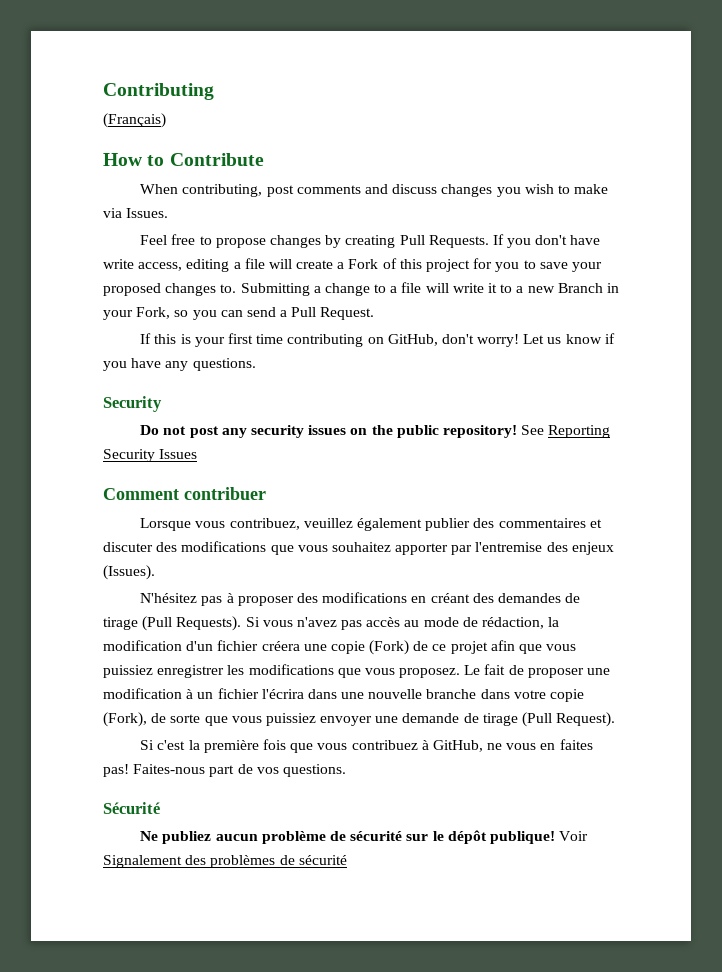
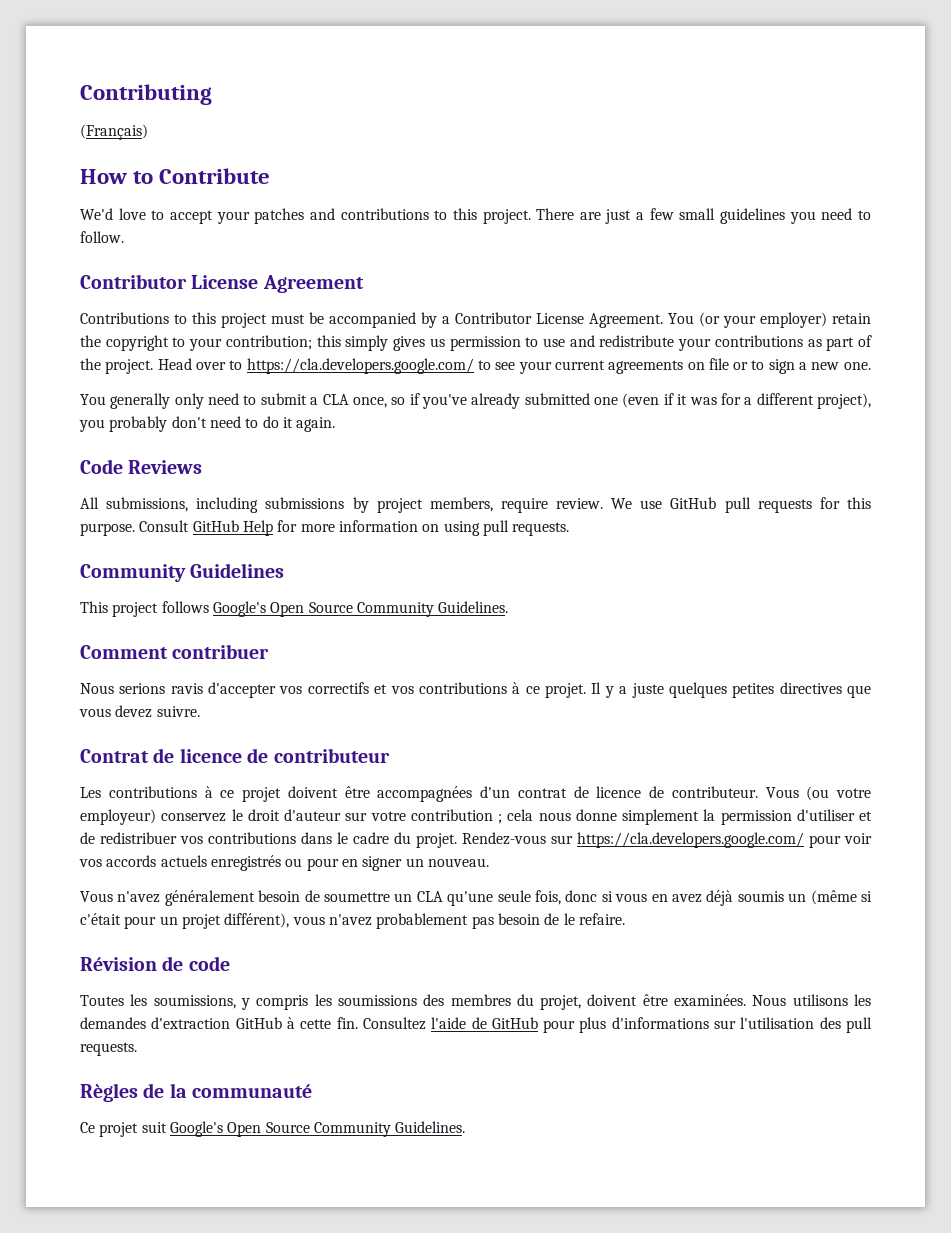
[140,184,609,197] [103,208,169,218] [140,234,601,248] [103,258,602,272] [103,282,619,296] [103,307,375,320] [140,333,615,347] [103,358,256,371] [103,396,162,412] [140,425,611,438] [103,449,198,462] [103,487,266,500] [140,518,602,531] [103,541,614,555] [103,565,155,580] [140,592,581,606] [103,616,560,631] [103,640,577,655] [103,664,611,678] [103,688,585,702] [103,712,616,727] [140,739,593,753] [103,764,346,777] [103,802,160,814] [140,830,589,844] [103,855,347,868] When contributing, post comments and discuss changes you wish to make via Issues. // Feel free to propose changes by creating Pull Requests. If you don't have write access, editing a file will create a Fork of this project for you to save your proposed changes to. Submitting a change to a file will write it to a new Branch in your Fork, so you can send a Pull Request. // If this is your first time contributing on GitHub, don't worry! Let us know if you have any questions. // Security // Do not post any security issues on the public repository! See Reporting Security Issues // Comment contribuer // Lorsque vous contribuez, veuillez également publier des commentaires et discuter des modifications que vous souhaitez apporter par l'entremise des enjeux (Issues). // N'hésitez pas à proposer des modifications en créant des demandes de tirage (Pull Requests). Si vous n'avez pas accès au mode de rédaction, la modification d'un fichier créera une copie (Fork) de ce projet afin que vous puissiez enregistrer les modifications que vous proposez. Le fait de proposer une modification à un fichier l'écrira dans une nouvelle branche dans votre copie (Fork), de sorte que vous puissiez envoyer une demande de tirage (Pull Request). // Si c'est la première fois que vous contribuez à GitHub, ne vous en faites pas! Faites-nous part de vos questions. // Sécurité // Ne publiez aucun problème de sécurité sur le dépôt publique! Voir Signalement des problèmes de sécurité -> [80,208,871,224] [80,231,124,243] [80,274,364,293] [80,312,871,328] [80,335,872,351] [80,358,871,374] [80,393,872,409] [79,416,336,432] [80,459,203,474] [80,497,871,513] [80,520,570,536] [80,563,285,582] [80,601,509,617] [80,644,270,659] [80,682,871,698] [79,705,200,718] [80,748,390,763] [80,786,871,802] [80,809,872,825] [80,832,872,848] [79,855,489,871] [80,890,872,906] [80,913,625,929] [80,956,230,971] [80,994,871,1010] [80,1017,872,1033] [80,1042,137,1056] [80,1083,313,1102] [80,1121,466,1137] We'd love to accept your patches and contributions to this project. There are just a few small guidelines you need to follow. // Contributor License Agreement // Contributions to this project must be accompanied by a Contributor License Agreement. You (or your employer) retain the copyright to your contribution; this simply gives us permission to use and redistribute your contributions as part of the project. Head over to https://cla.developers.google.com/ to see your current agreements on file or to sign a new one. // You generally only need to submit a CLA once, so if you've already submitted one (even if it was for a different project), you probably don't need to do it again. // Code Reviews // All submissions, including submissions by project members, require review. We use GitHub pull requests for this purpose. Consult GitHub Help for more information on using pull requests. // Community Guidelines // This project follows Google's Open Source Community Guidelines. // Comment contribuer // Nous serions ravis d'accepter vos correctifs et vos contributions à ce projet. Il y a juste quelques petites directives que vous devez suivre. // Contrat de licence de contributeur // Les contributions à ce projet doivent être accompagnées d'un contrat de licence de contributeur. Vous (ou votre employeur) conservez le droit d'auteur sur votre contribution ; cela nous donne simplement la permission d'utiliser et de redistribuer vos contributions dans le cadre du projet. Rendez-vous sur https://cla.developers.google.com/ pour voir vos accords actuels enregistrés ou pour en signer un nouveau. // Vous n'avez généralement besoin de soumettre un CLA qu'une seule fois, donc si vous en avez déjà soumis un (même si c'était pour un projet différent), vous n'avez probablement pas besoin de le refaire. // Révision de code // Toutes les soumissions, y compris les soumissions des membres du projet, doivent être examinées. Nous utilisons les demandes d'extraction GitHub à cette fin. Consultez l'aide de GitHub pour plus d'informations sur l'utilisation des pull requests. // Règles de la communauté // Ce projet suit Google's Open Source Community Guidelines.

